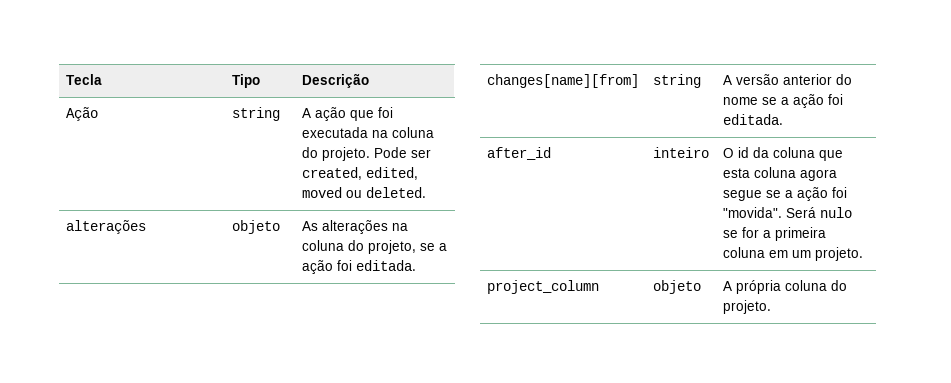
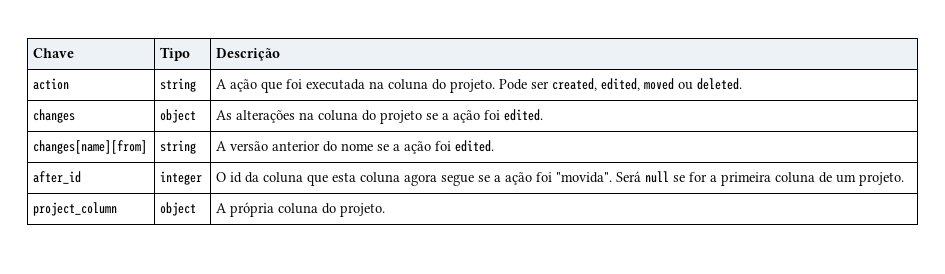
[65,74,102,85] Tecla -> [33,48,75,58] Chave
[65,107,98,121] Ação -> [33,78,70,90] action
[65,220,146,234] [231,220,280,234] alterações | objeto -> [33,109,76,123] [160,109,197,123] changes | object
[367,240,447,254] [301,260,416,274] projeto, se a ação foi editada. -> [380,109,544,124] projeto se a ação foi edited.
[722,114,783,125] editada. -> [455,140,495,152] edited.
[652,147,709,158] inteiro -> [160,171,203,185] integer
[819,207,852,218] nulo -> [645,171,670,183] null
[768,250,788,258] em -> [819,172,833,183] de
[652,280,701,294] objeto -> [160,202,197,216] object

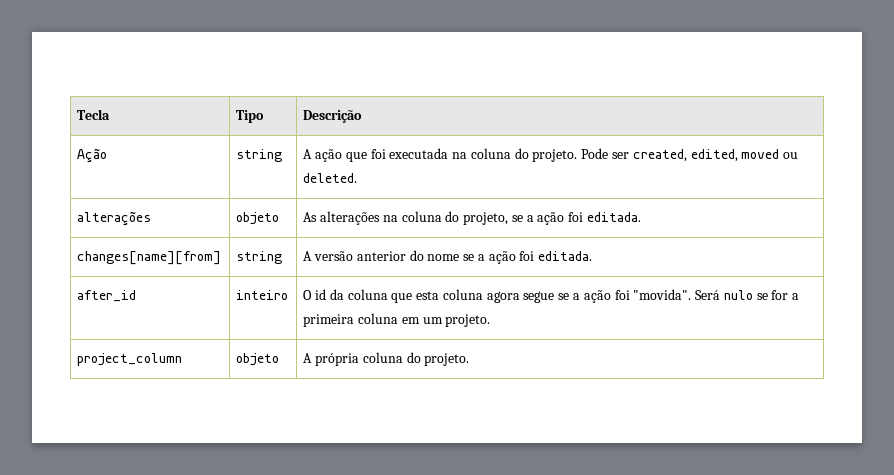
[33,48,75,58] Chave -> [77,109,111,120] Tecla
[33,78,70,90] action -> [77,148,108,163] Ação
[33,109,76,123] [160,109,197,123] changes | object -> [77,211,152,226] [236,212,280,225] alterações | objeto
[380,109,544,124] projeto se a ação foi edited. -> [463,212,641,225] projeto, se a ação foi editada.
[455,140,495,152] edited. -> [538,251,593,261] editada.
[160,171,203,185] integer -> [236,290,289,300] inteiro
[645,171,670,183] null -> [723,290,753,300] nulo
[819,172,833,183] de -> [401,317,420,324] em
[160,202,197,216] object -> [236,353,280,366] objeto

